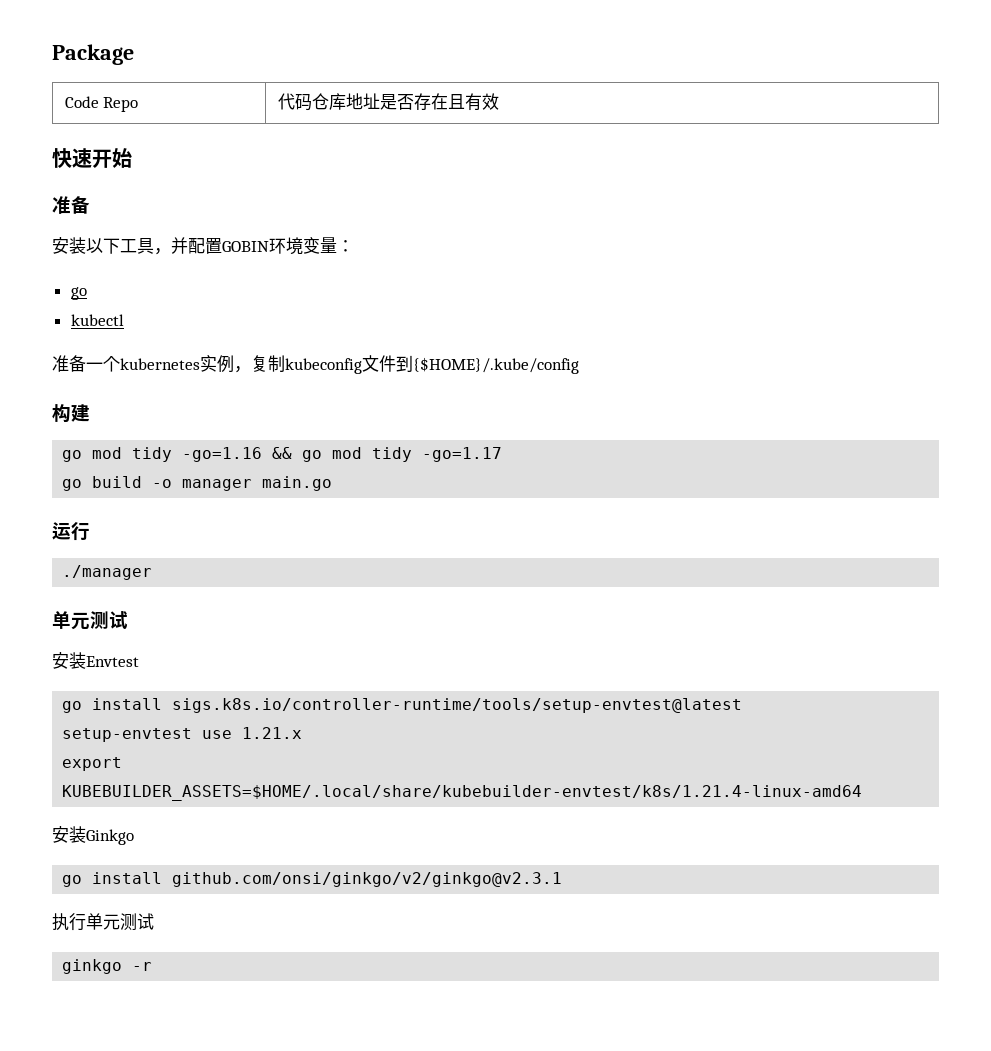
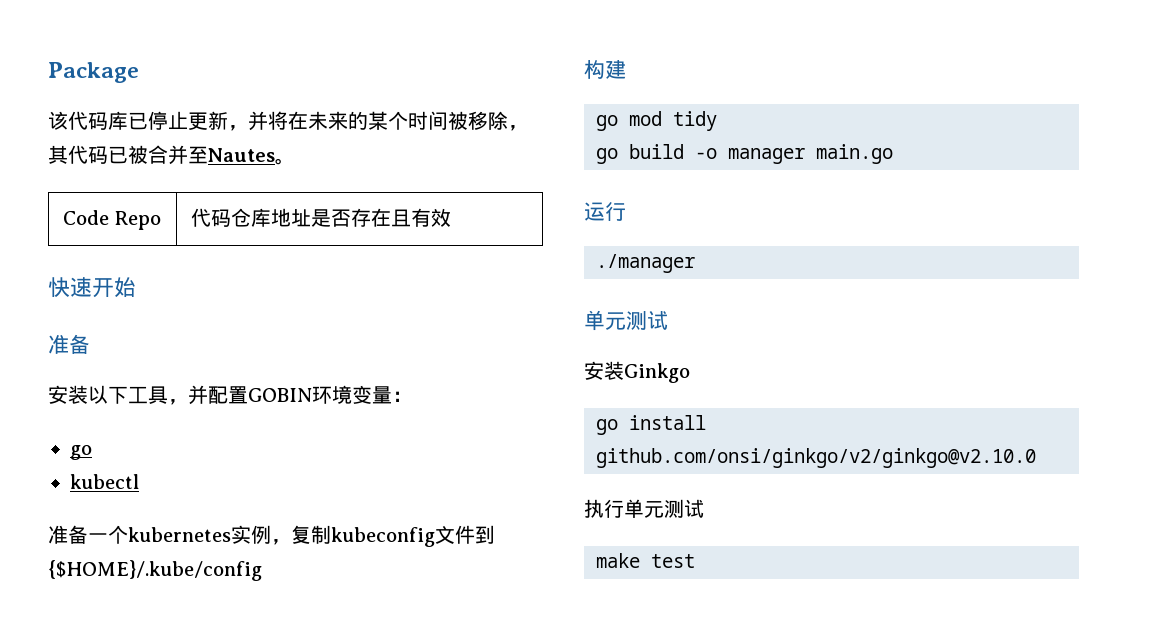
(134, 54) none -> [48,111,528,131] [48,145,295,165] // 该代码库已停止更新，并将在未来的某个时间被移除，其代码已被合并至Nautes。
[182,447,503,462] -go=1.16 && go mod tidy -go=1.17 -> (717, 121) none
[52,652,139,669] [62,698,743,713] [62,727,303,742] [62,757,123,771] [62,785,863,801] // 安装Envtest // go install sigs.k8s.io/controller-runtime/tools/setup-envtest@latest // setup-envtest use 1.21.x // export KUBEBUILDER_ASSETS=$HOME/.local/share/kubebuilder-envtest/k8s/1.21.4-linux-amd64 -> (668, 320) none
[172,872,563,887] github.com/onsi/ginkgo/v2/ginkgo@v2.3.1 -> [596,448,1036,468] github.com/onsi/ginkgo/v2/ginkgo@v2.10.0
[62,959,153,974] ginkgo -r -> [596,553,695,568] make test

